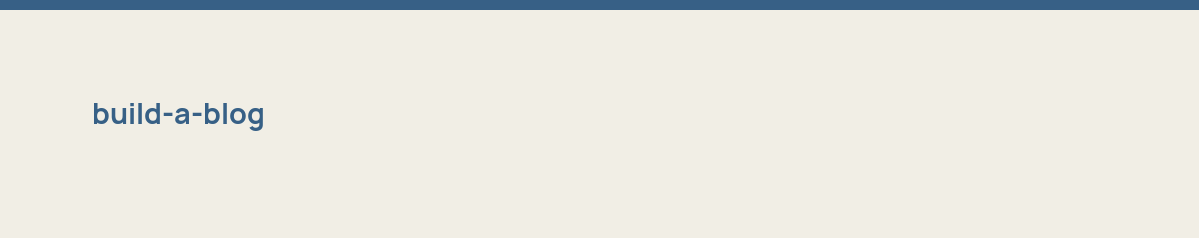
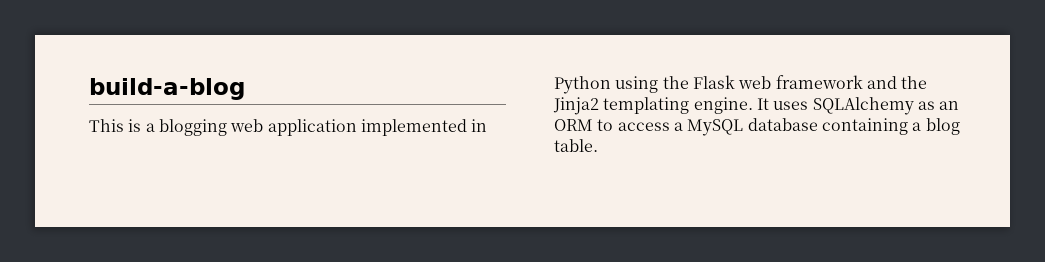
(265, 117) none -> [89,119,488,136] [554,75,928,94] [553,97,960,115] [554,118,960,136] [554,139,598,152] // This is a blogging web application implemented in Python using the Flask web framework and the Jinja2 templating engine. It uses SQLAlchemy as an ORM to access a MySQL database containing a blog table.

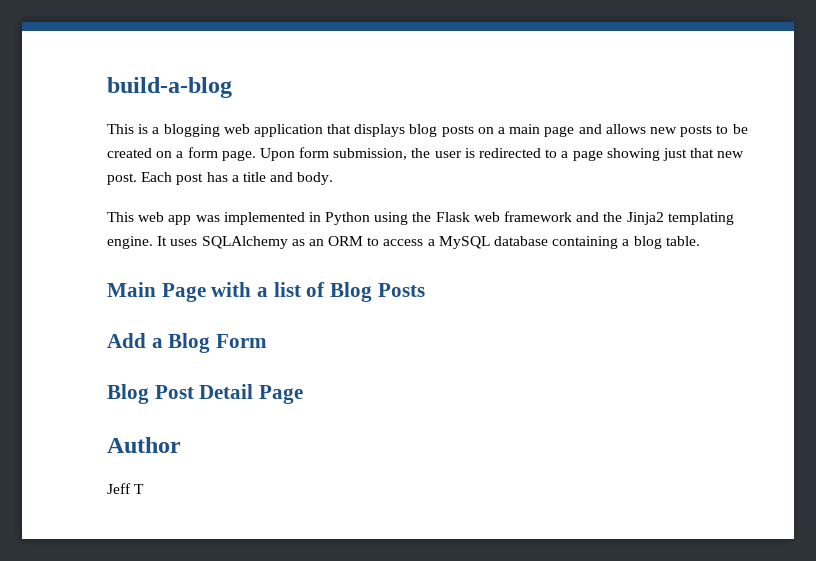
(357, 127) none -> [327,124,748,137] [107,147,745,161] [107,172,334,185] [107,212,220,225] that displays blog posts on a main page and allows new posts to be created on a form page. Upon form submission, the user is redirected to a page showing just that new post. Each post has a title and body. // This web app was
(598, 145) none -> [107,282,425,302] [107,333,268,353] [107,384,304,404] [107,437,181,453] [107,483,145,494] // Main Page with a list of Blog Posts // Add a Blog Form // Blog Post Detail Page // Author // Jeff T

